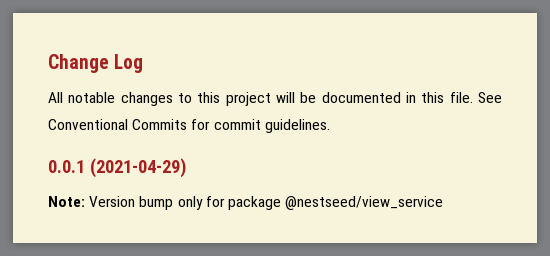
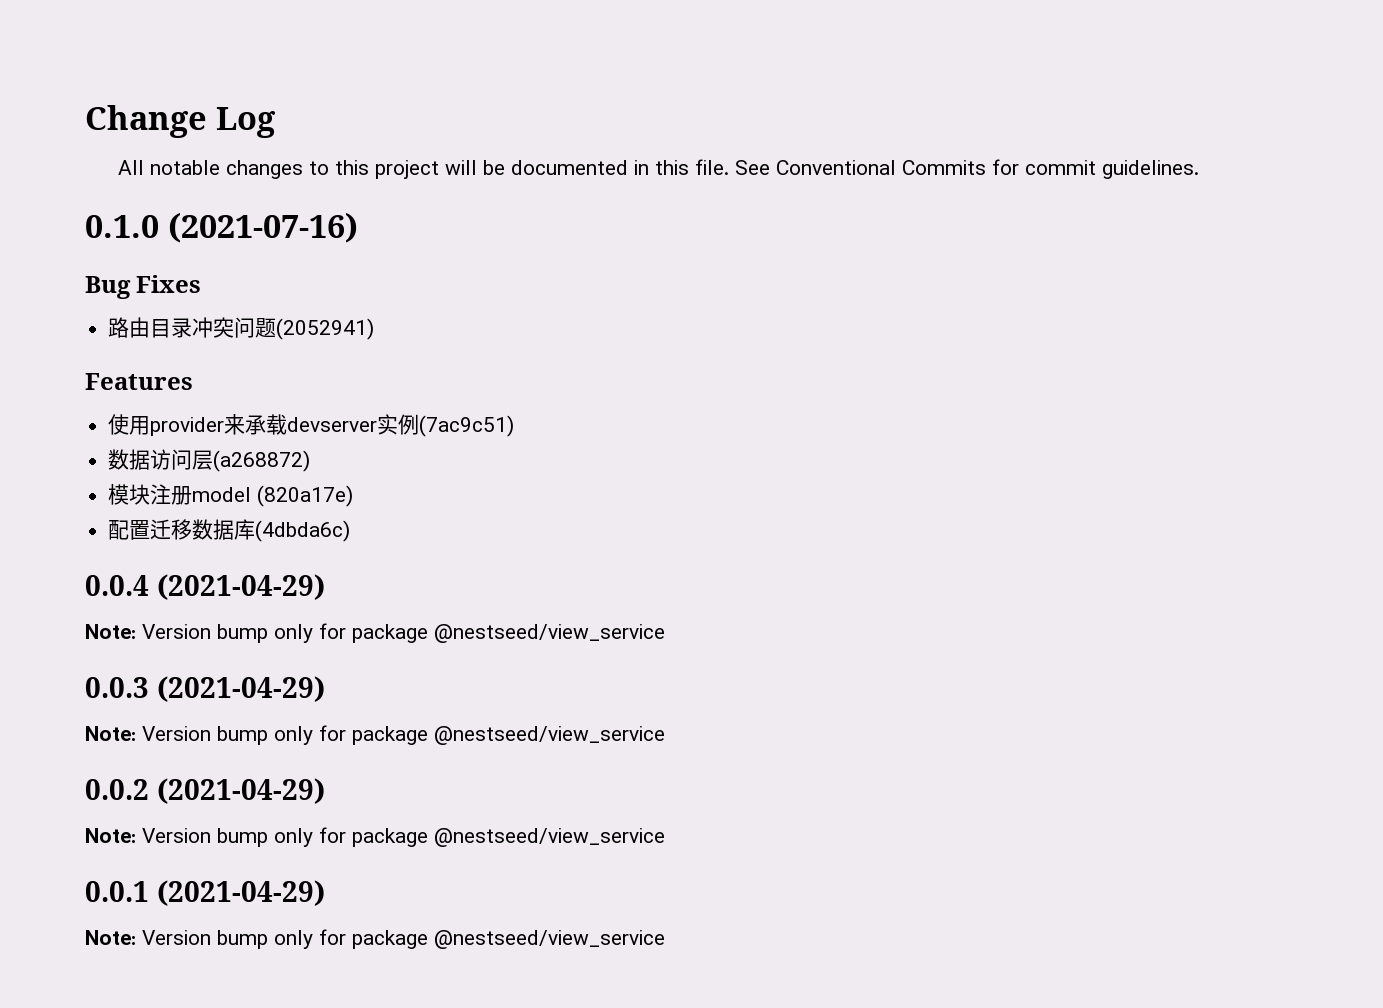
(330, 126) none -> [85,212,358,243] [85,275,202,299] [108,317,375,340] [85,373,193,390] [108,414,515,437] [108,449,311,472] [108,484,354,507] [108,519,351,542] [85,574,325,600] [85,623,665,643] [85,676,325,702] [85,725,665,745] [85,778,325,804] [85,827,665,847] // 0.1.0 (2021-07-16) // Bug Fixes // 路由目录冲突问题(2052941) // Features // 使用provider来承载devserver实例(7ac9c51) // 数据访问层(a268872) // 模块注册model (820a17e) // 配置迁移数据库(4dbda6c) // 0.0.4 (2021-04-29) // Note: Version bump only for package @nestseed/view_service // 0.0.3 (2021-04-29) // Note: Version bump only for package @nestseed/view_service // 0.0.2 (2021-04-29) // Note: Version bump only for package @nestseed/view_service

